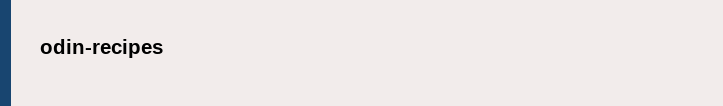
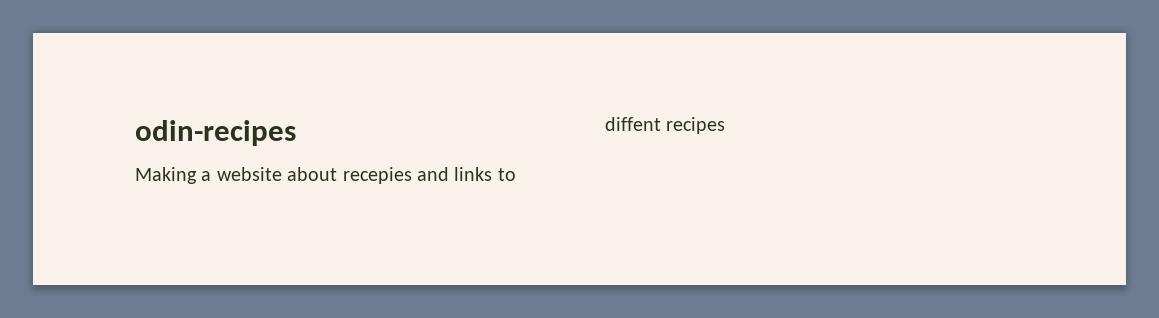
(163, 48) none -> [135,167,516,184] [605,117,726,134] // Making a website about recepies and links to diffent recipes

